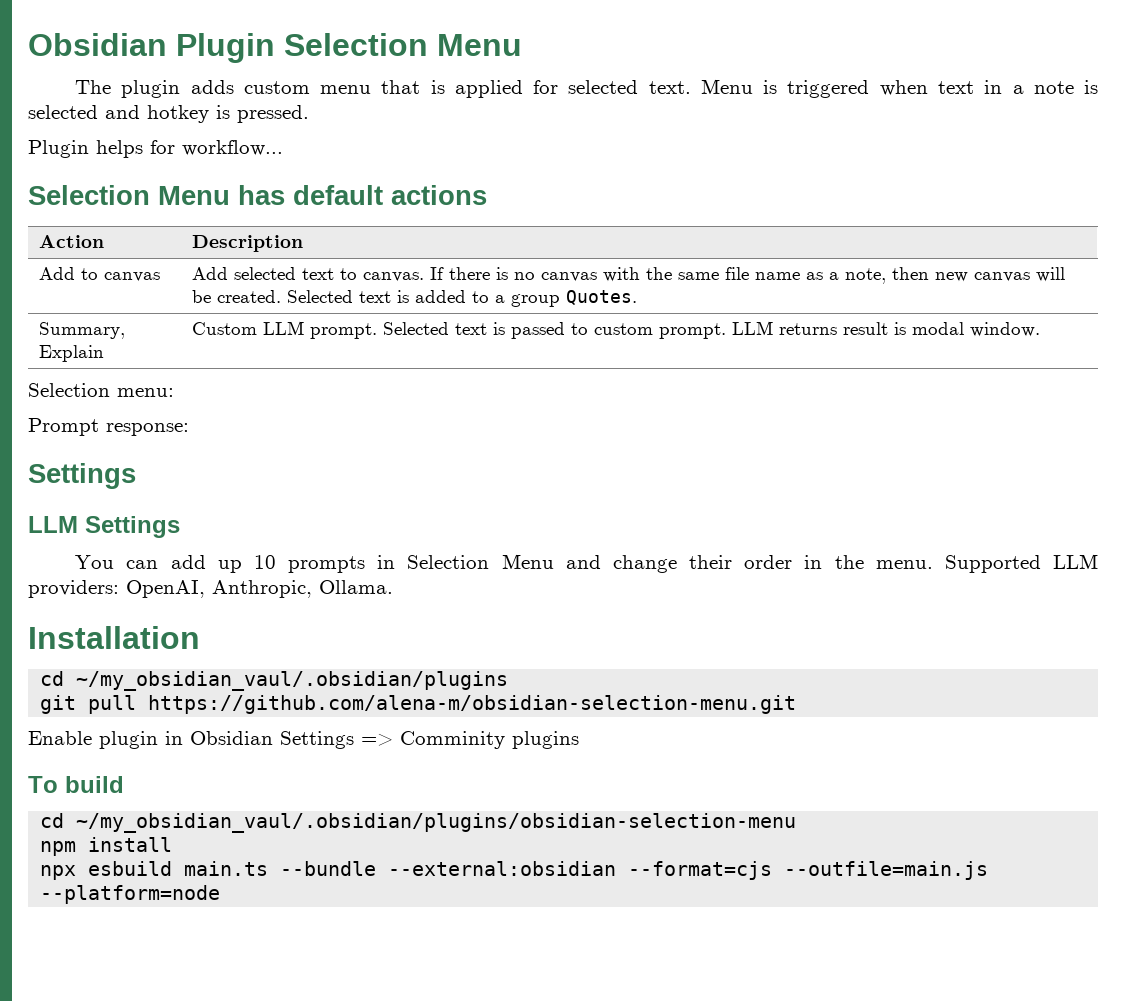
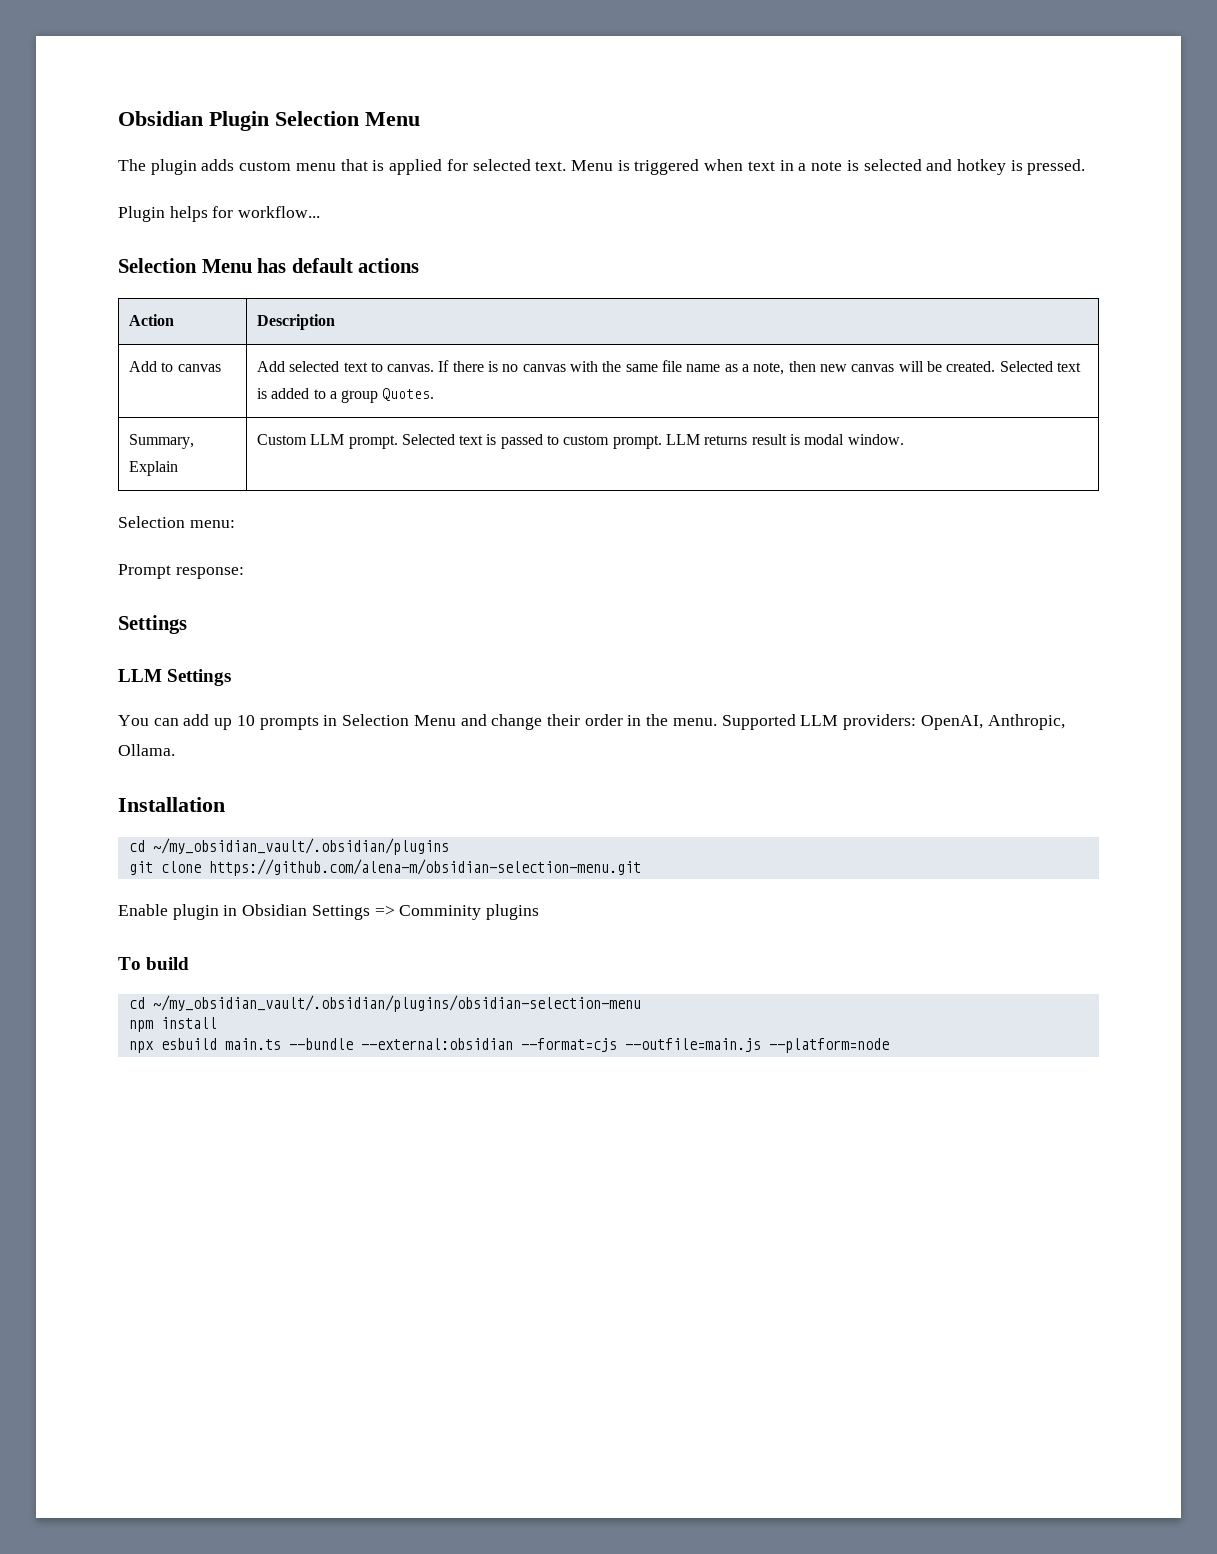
[76,671,509,691] ~/my_obsidian_vaul/.obsidian/plugins -> [152,838,449,855] ~/my_obsidian_vault/.obsidian/plugins
[88,695,137,714] pull -> [160,861,201,873] clone
[76,813,797,833] ~/my_obsidian_vaul/.obsidian/plugins/obsidian-selection-menu -> [152,995,641,1012] ~/my_obsidian_vault/.obsidian/plugins/obsidian-selection-menu

